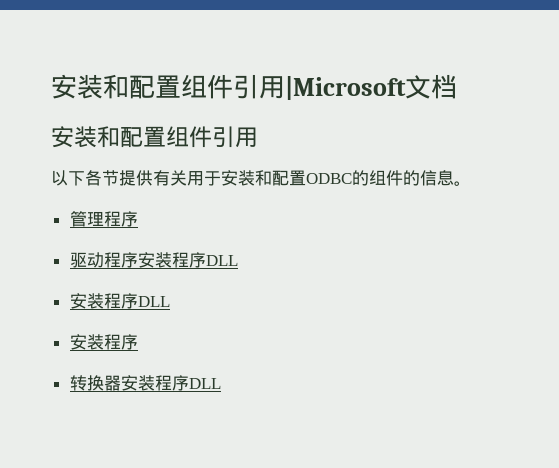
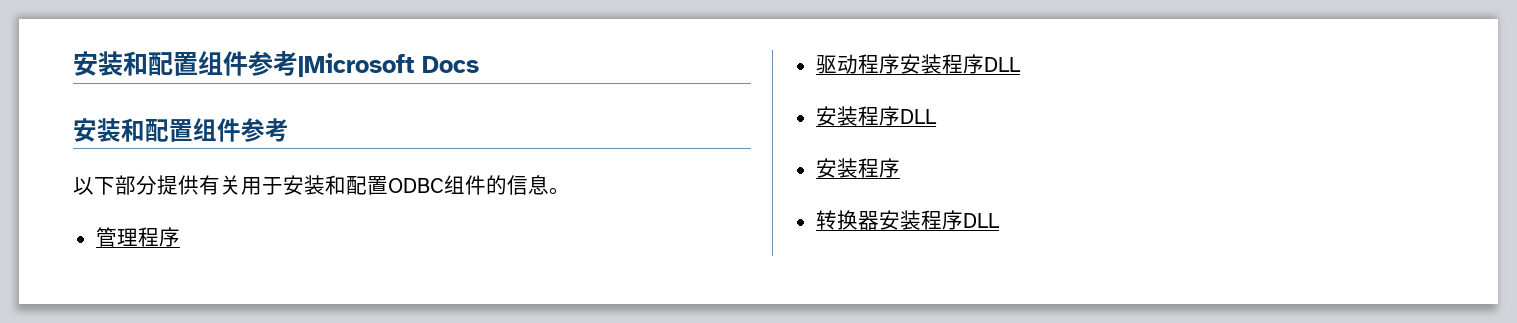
[51,74,457,100] [51,126,258,148] 安装和配置组件引用|Microsoft文档 // 安装和配置组件引用 -> [73,51,479,77] [73,118,289,142] 安装和配置组件参考|Microsoft Docs // 安装和配置组件参考
[85,170,119,186] 各节 -> [115,175,157,195] 部分
[352,170,369,186] 的 -> (444, 185) none

